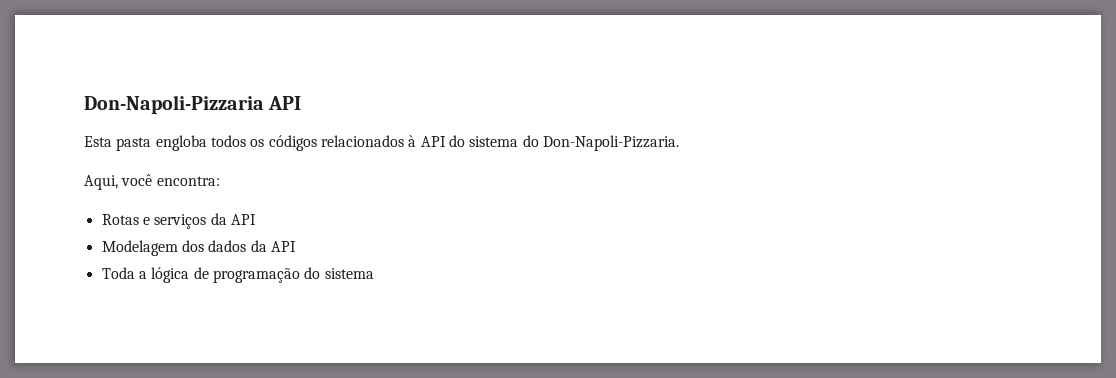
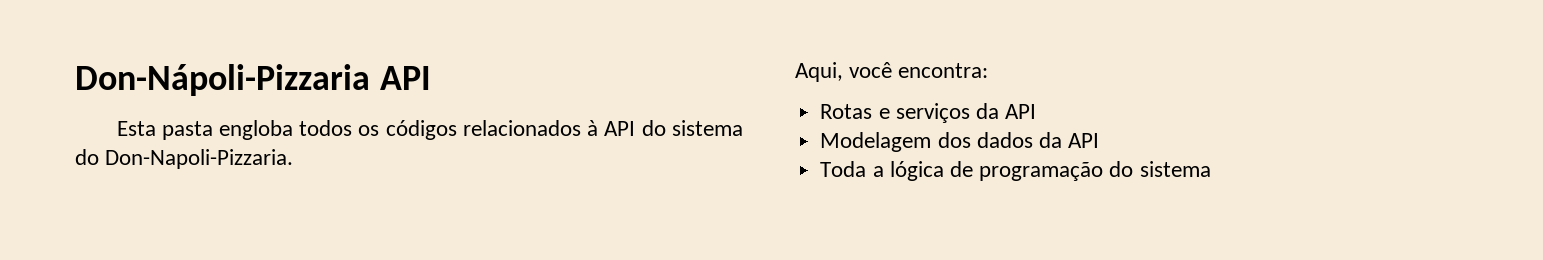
[84,95,264,114] Don-Napoli-Pizzaria -> [75,64,370,96] Don-Nápoli-Pizzaria

